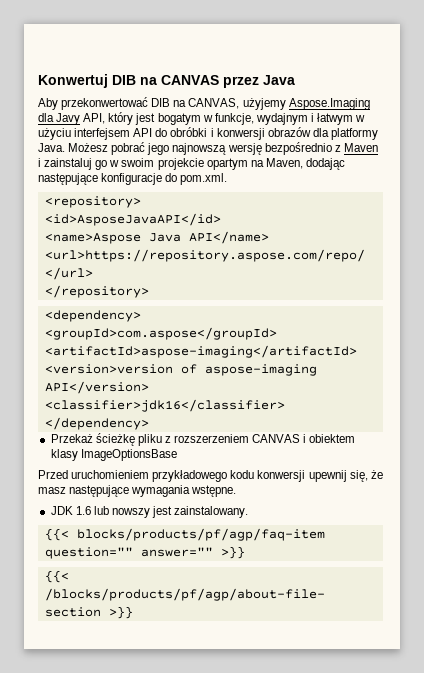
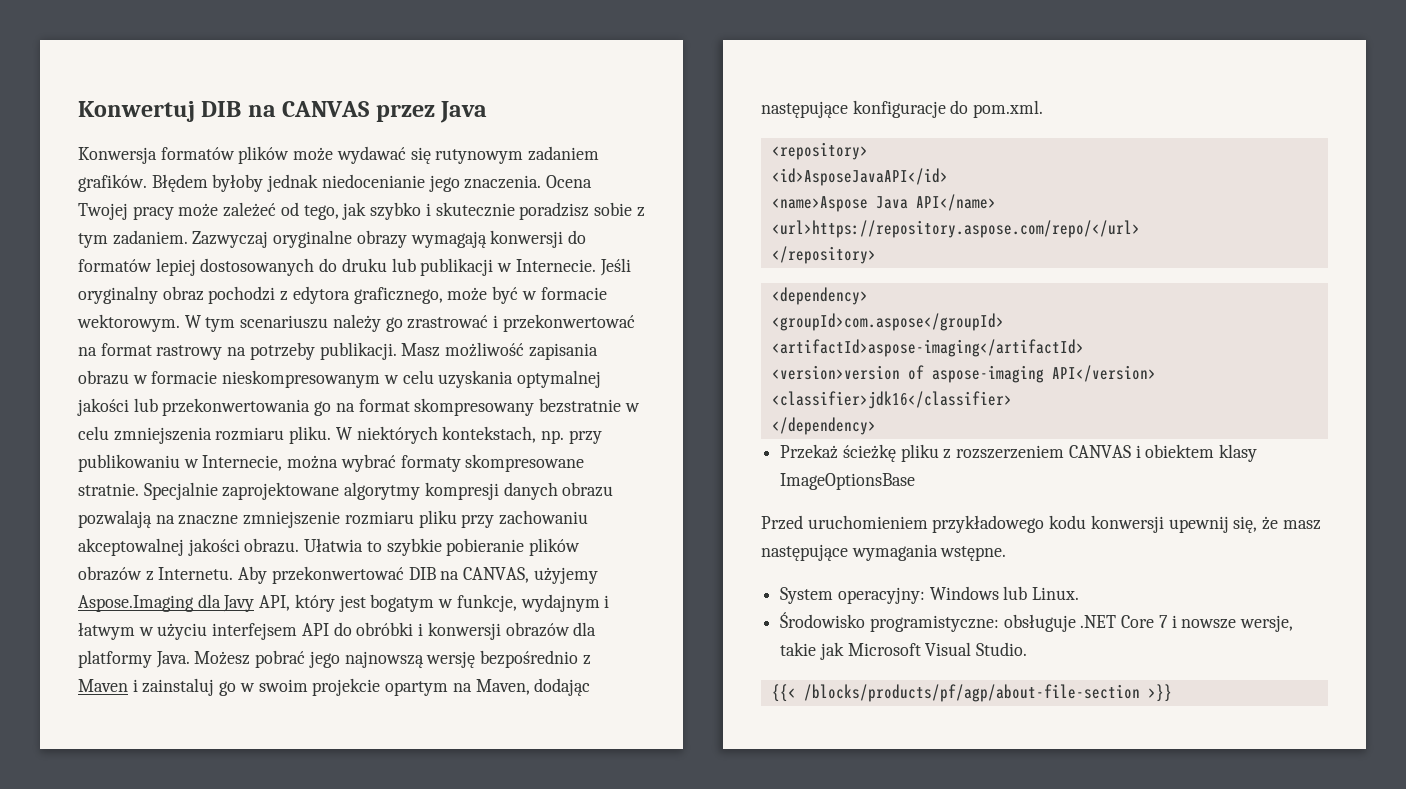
(295, 80) none -> [78,146,600,164] [78,174,593,192] [78,202,645,220] [78,230,587,248] [78,258,631,276] [78,286,607,304] [77,314,635,332] [78,342,598,360] [78,370,602,388] [77,398,640,416] [78,426,602,444] [78,454,585,472] [78,482,614,500] [78,510,589,528] [78,538,581,556] [78,566,234,581] Konwersja formatów plików może wydawać się rutynowym zadaniem grafików. Błędem byłoby jednak niedocenianie jego znaczenia. Ocena Twojej pracy może zależeć od tego, jak szybko i skutecznie poradzisz sobie z tym zadaniem. Zazwyczaj oryginalne obrazy wymagają konwersji do formatów lepiej dostosowanych do druku lub publikacji w Internecie. Jeśli oryginalny obraz pochodzi z edytora graficznego, może być w formacie wektorowym. W tym scenariuszu należy go zrastrować i przekonwertować na format rastrowy na potrzeby publikacji. Masz możliwość zapisania obrazu w formacie nieskompresowanym w celu uzyskania optymalnej jakości lub przekonwertowania go na format skompresowany bezstratnie w celu zmniejszenia rozmiaru pliku. W niektórych kontekstach, np. przy publikowaniu w Internecie, można wybrać formaty skompresowane stratnie. Specjalnie zaprojektowane algorytmy kompresji danych obrazu pozwalają na znaczne zmniejszenie rozmiaru pliku przy zachowaniu akceptowalnej jakości obrazu. Ułatwia to szybkie pobieranie plików obrazów z Internetu.
[50,506,249,518] [44,528,325,541] [44,546,245,559] JDK 1.6 lub nowszy jest zainstalowany. // {{< blocks/products/pf/agp/faq-item question="" answer="" >}} -> [780,586,1080,604] [780,612,1294,632] [780,642,1028,660] System operacyjny: Windows lub Linux. // Środowisko programistyczne: obsługuje .NET Core 7 i nowsze wersje, takie jak Microsoft Visual Studio.

